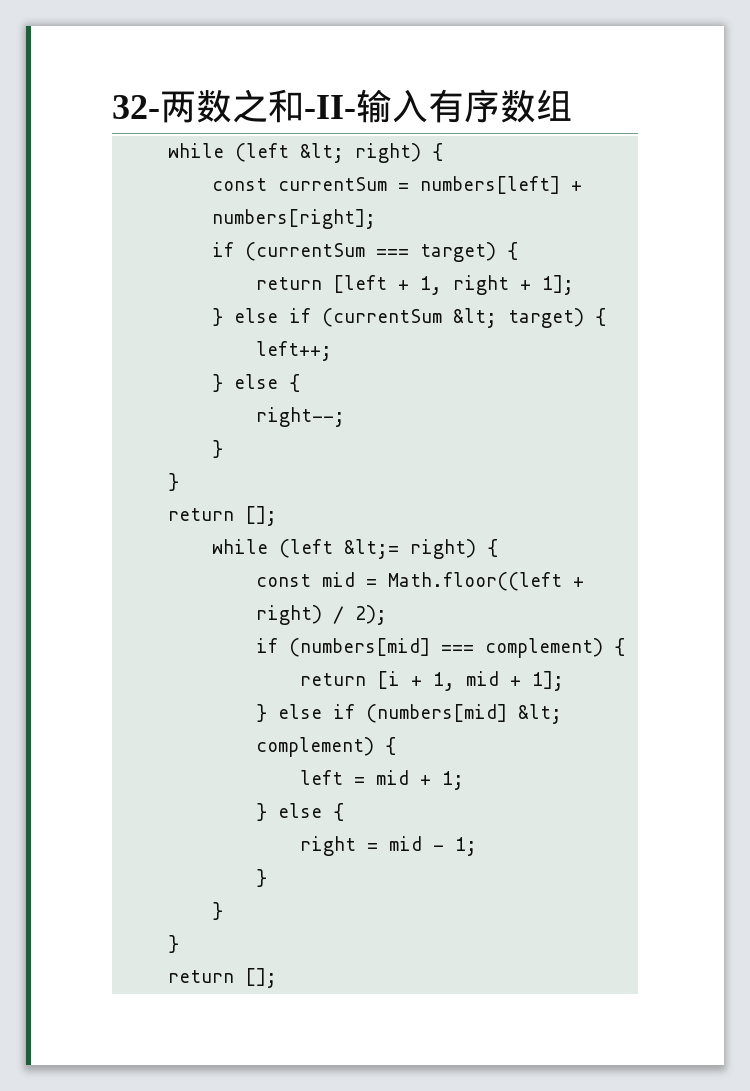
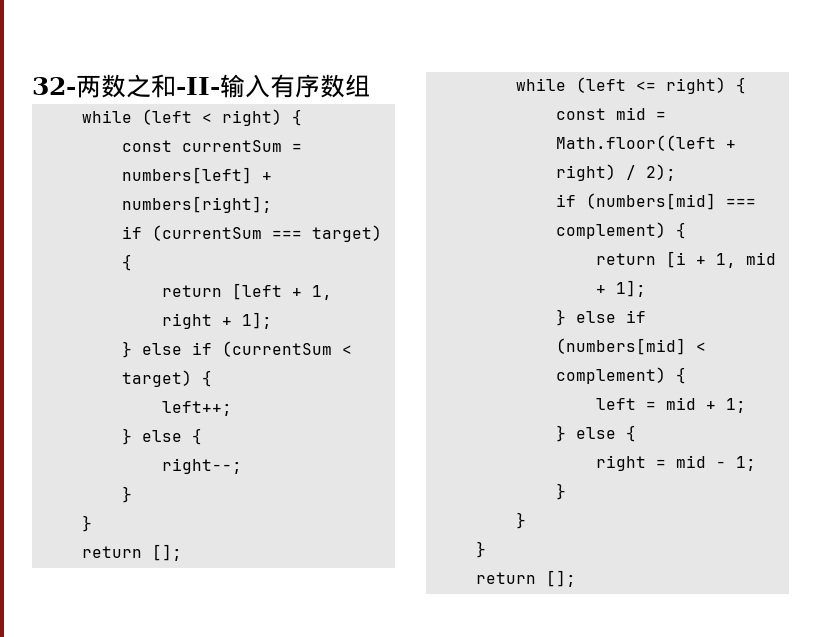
[300,143,344,163] &lt; -> [201,113,212,123] <
[453,308,497,328] &lt; -> [341,345,352,355] <
[344,539,399,559] &lt;= -> [635,81,656,91] <=
[518,704,562,724] &lt; -> [695,342,706,352] <

